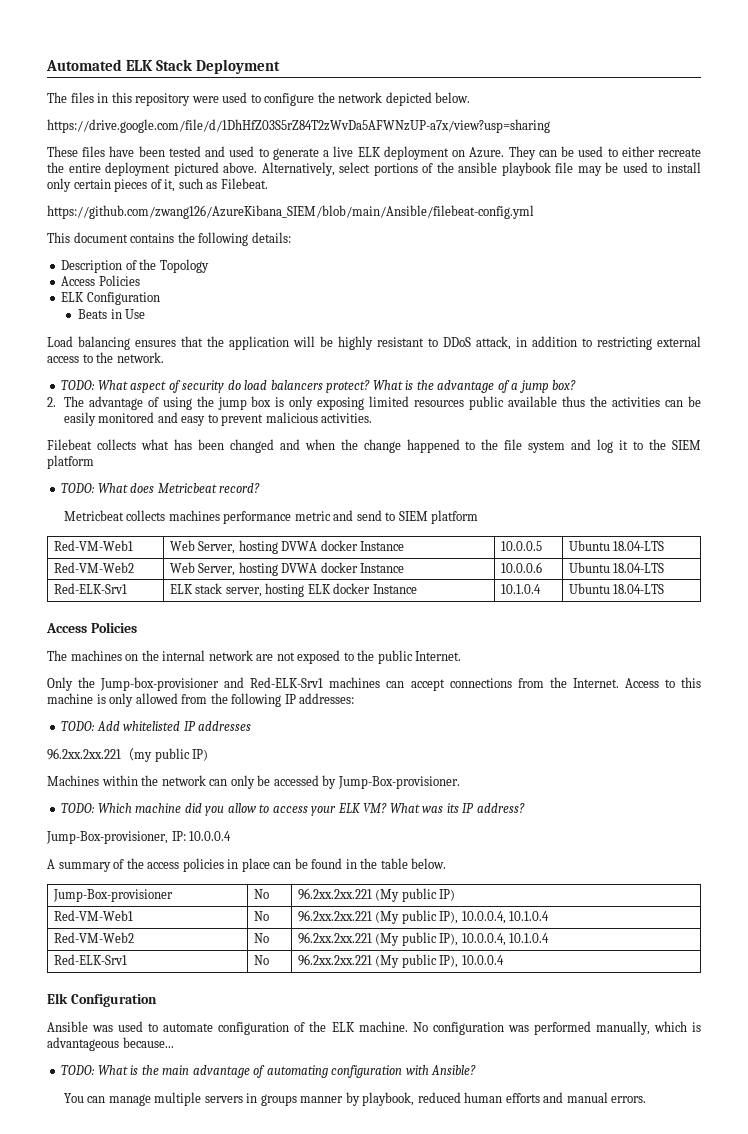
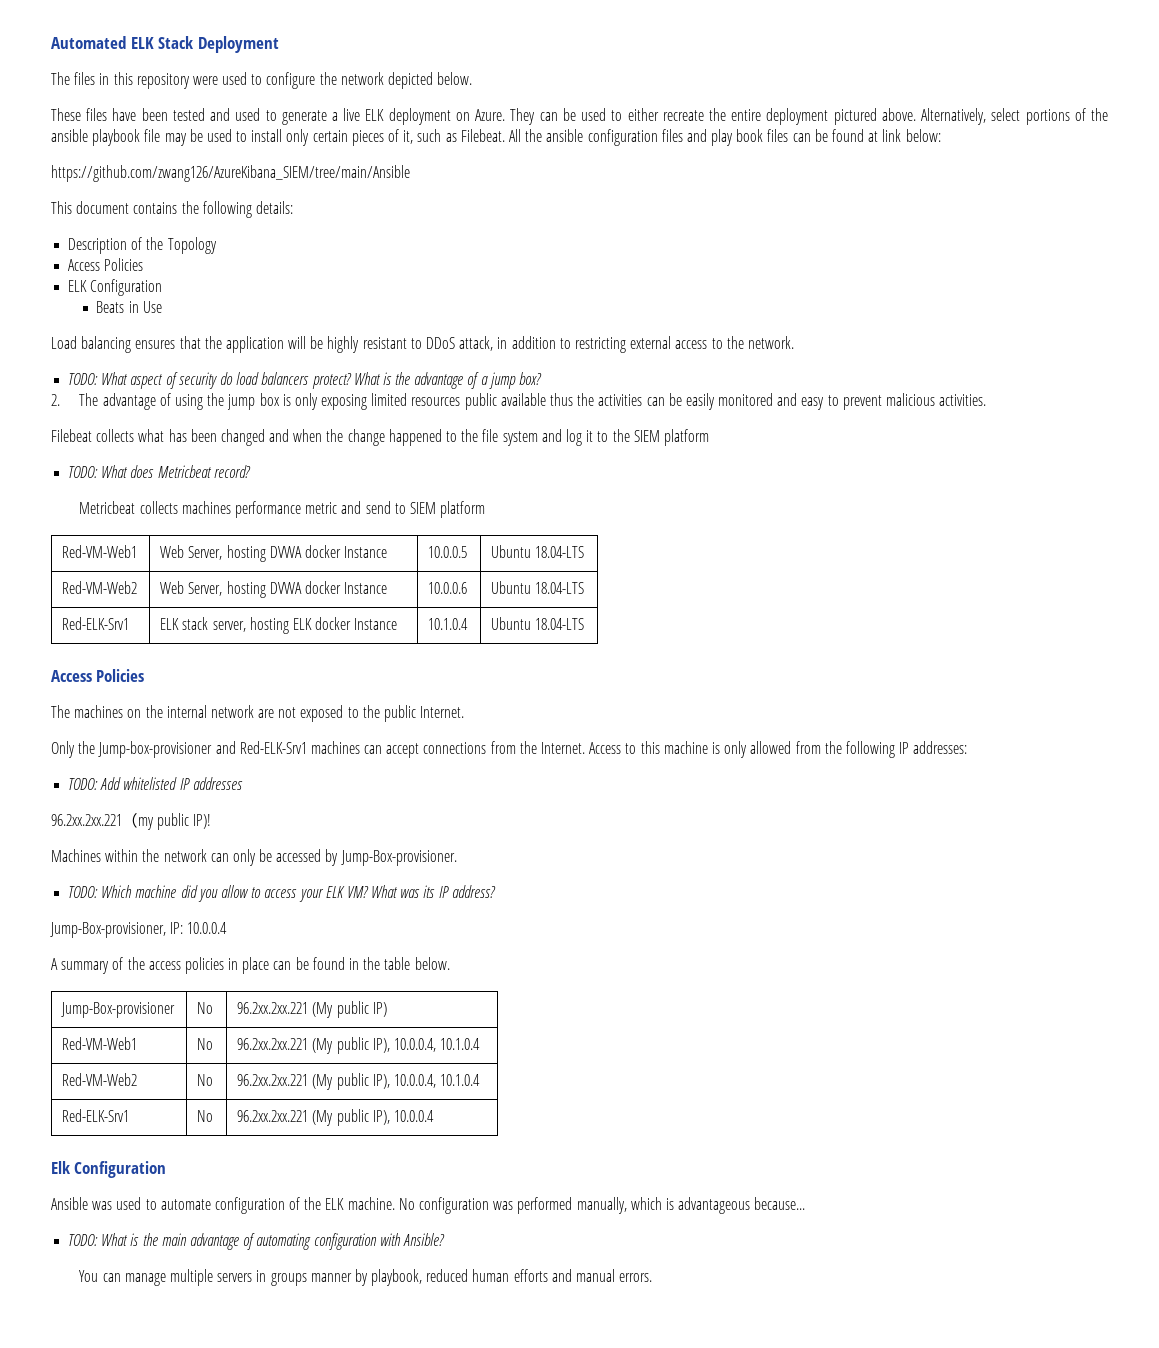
[47,119,550,133] // https://drive.google.com/file/d/1DhHfZ03S5rZ84T2zWvDa5AFWNzUP-a7x/view?usp=sharing -> (473, 78) none
[47,205,534,219] // https://github.com/zwang126/AzureKibana_SIEM/blob/main/Ansible/filebeat-config.yml -> [508,129,941,146] [51,165,410,182] All the ansible configuration files and play book files can be found at link below: // https://github.com/zwang126/AzureKibana_SIEM/tree/main/Ansible
[192,749,209,761] IP) -> [193,814,212,829] IP)!

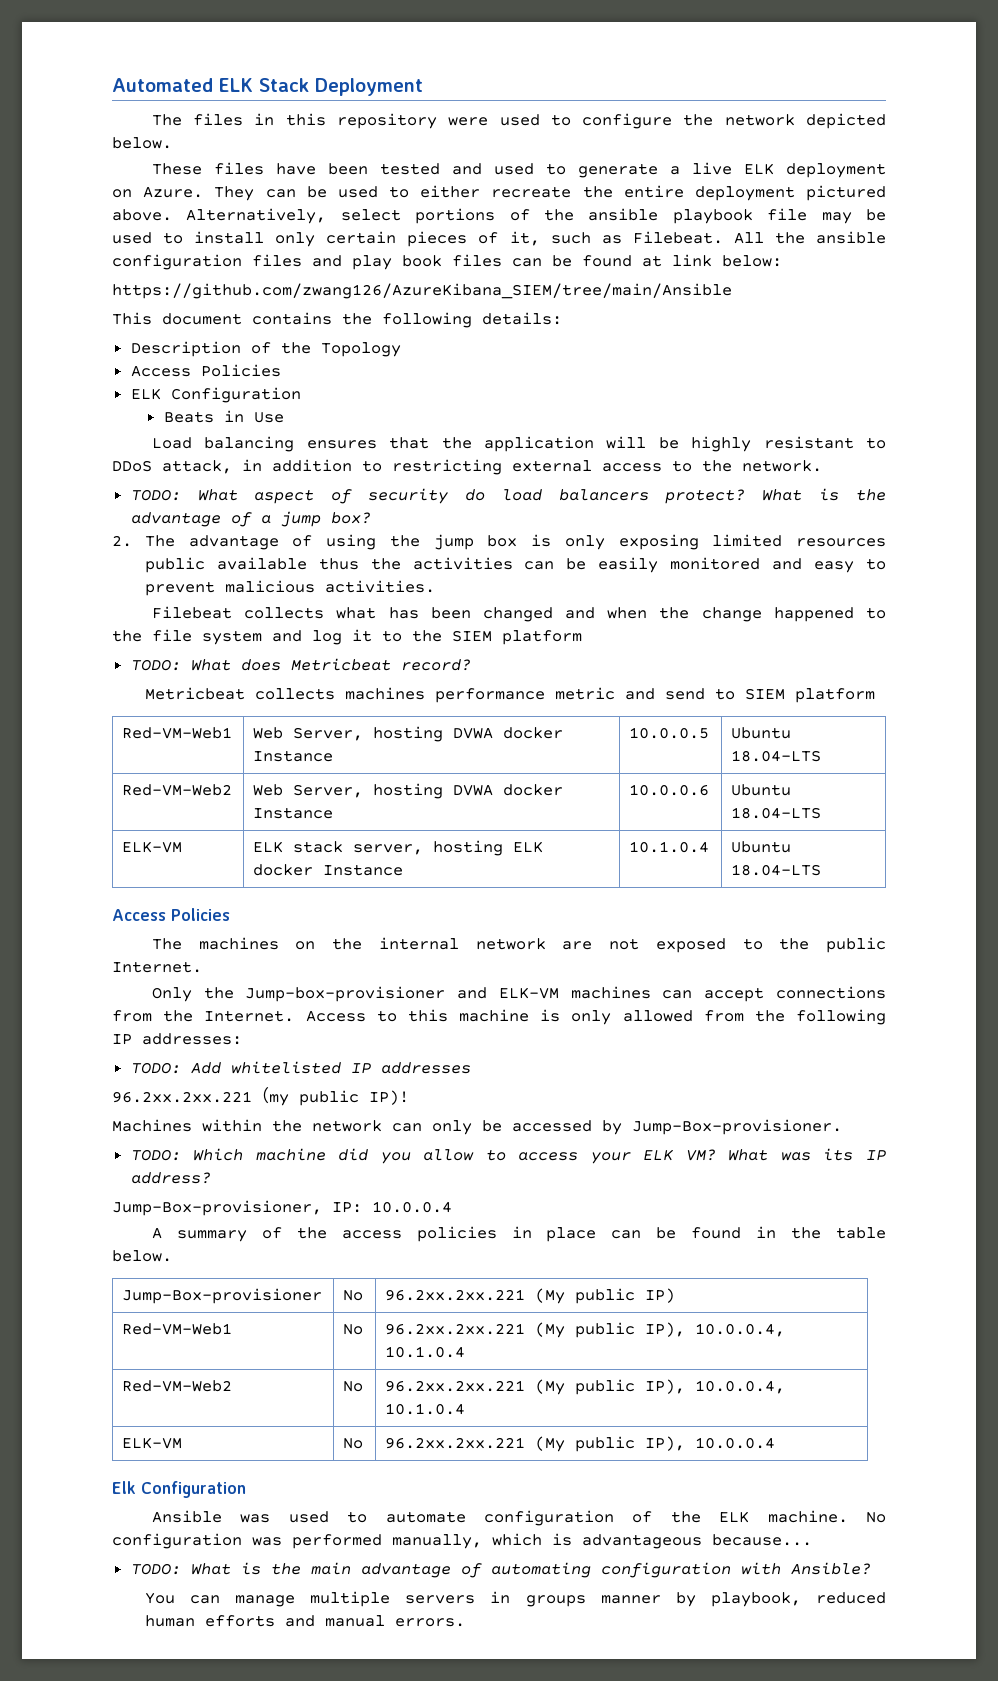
[62,617,130,630] Red-ELK-Srv1 -> [122,841,183,853] ELK-VM
[239,741,307,754] Red-ELK-Srv1 -> [498,987,559,999] ELK-VM
[62,1109,130,1122] Red-ELK-Srv1 -> [122,1437,183,1449] ELK-VM

